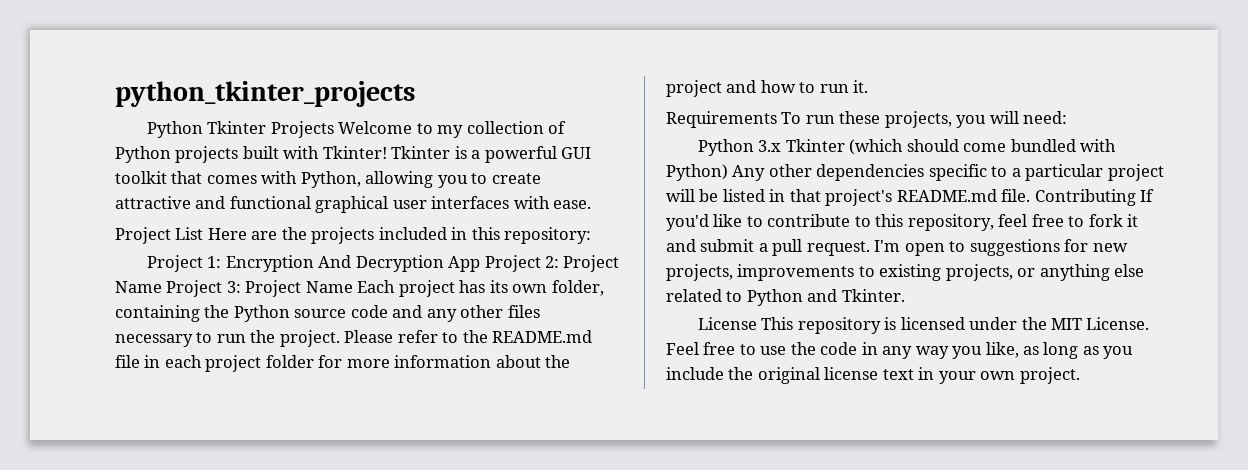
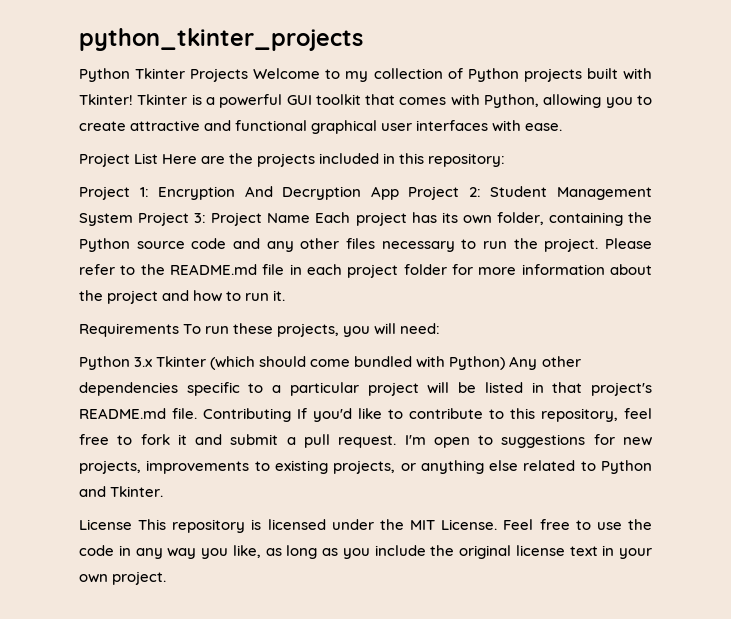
[563,255,620,272] [115,281,162,293] Project Name -> [490,186,652,200] [79,213,133,226] Student Management System

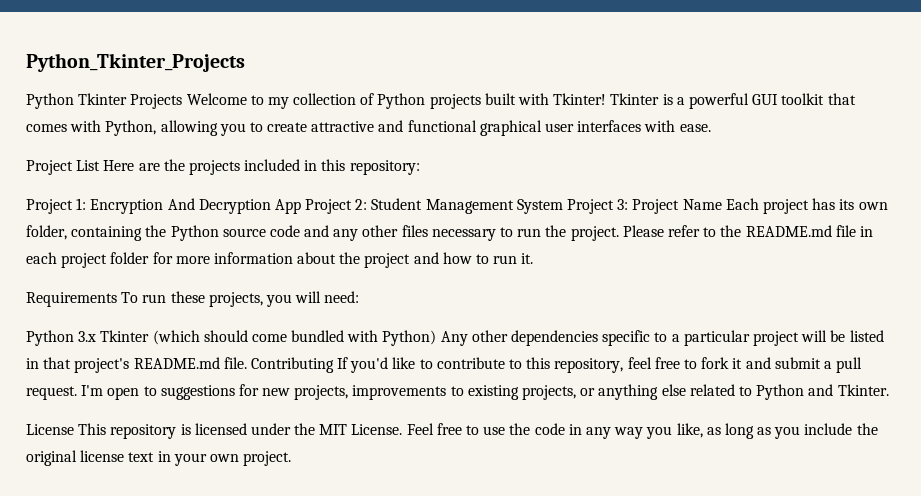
[79,28,363,51] python_tkinter_projects -> [26,53,245,72] Python_Tkinter_Projects

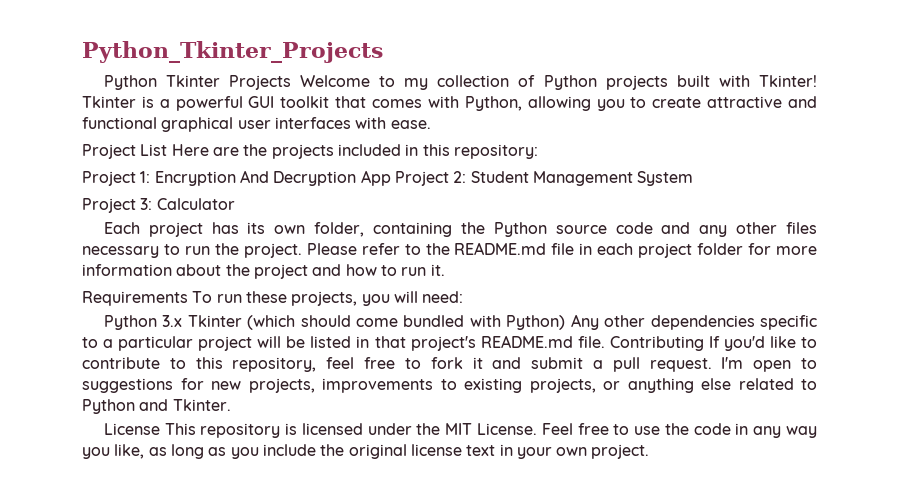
(563, 206) none -> (694, 178) //
[632,199,722,214] Project Name -> [156,198,235,210] Calculator //

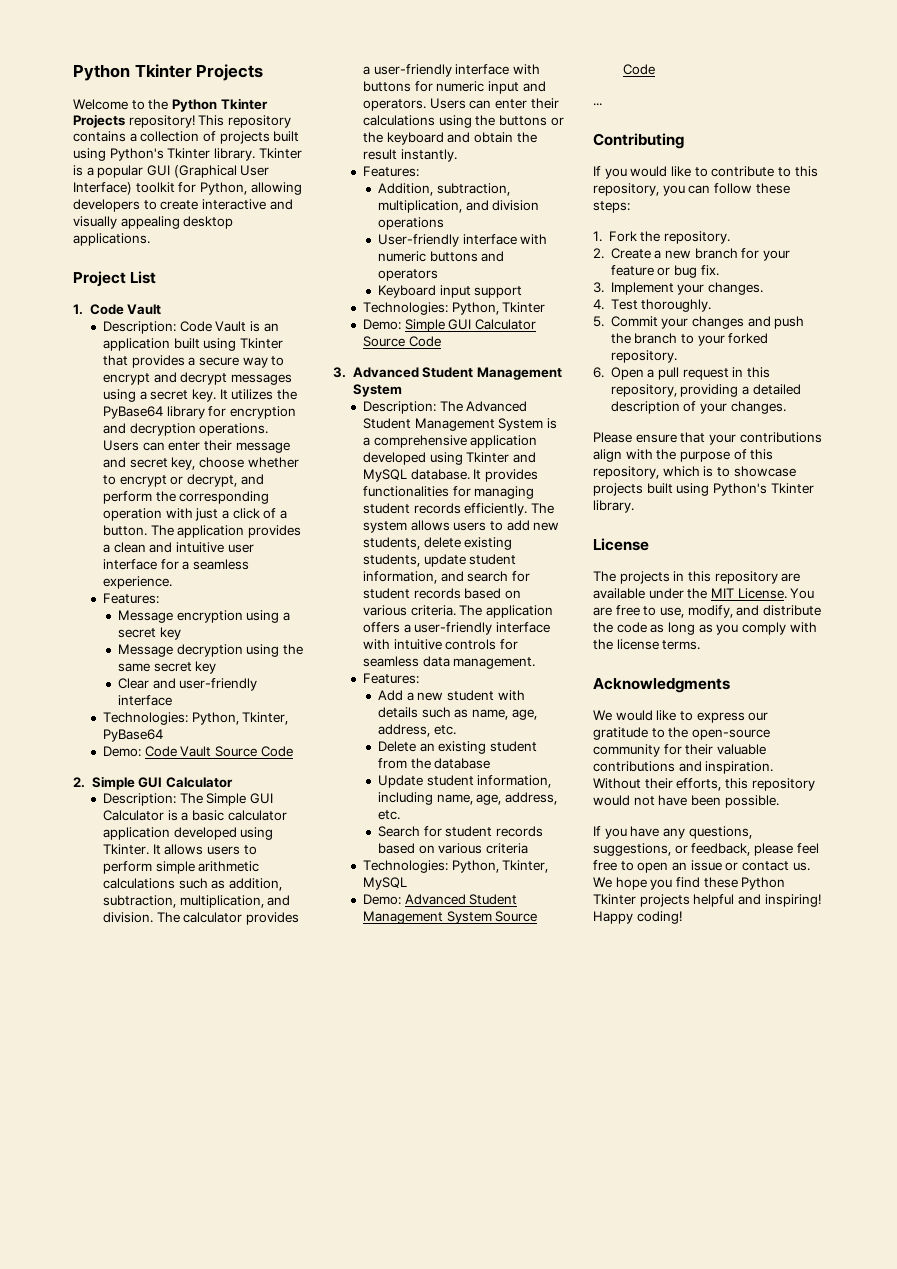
[82,41,383,63] [103,75,291,90] Python_Tkinter_Projects // Python Tkinter Projects -> [73,64,264,81] Python Tkinter Projects //
[404,78,429,90] my -> [148,98,268,112] [73,114,291,128] [73,131,137,142] the Python Tkinter Projects repository! This repository contains a
[543,75,817,90] [82,96,459,111] Python projects built with Tkinter! Tkinter is a powerful GUI toolkit that comes with -> [219,131,300,144] [73,148,302,161] [73,165,270,178] [73,182,197,195] projects built using Python's Tkinter library. Tkinter is a popular GUI (Graphical User Interface) toolkit for
[596,99,625,111] you -> [73,199,140,212] developers
[707,96,818,108] [82,117,431,132] [82,144,538,159] [82,170,694,186] [82,198,235,213] [103,222,817,237] [82,242,817,258] [82,264,445,279] [82,291,464,306] [103,314,818,330] [82,335,765,351] attractive and functional graphical user interfaces with ease. // Project List Here are the projects included in this repository: // Project 1: Encryption And Decryption App Project 2: Student Management System // Project 3: Calculator // Each project has its own folder, containing the Python source code and any other files necessary to run the project. Please refer to the README.md file in each project folder for more information about the project and how to run it. // Requirements To run these projects, you will need: // Python 3.x Tkinter (which should come bundled with Python) Any other dependencies specific to a particular project will be listed in that project's README.md file. Contributing If you'd -> [201,199,293,210] [73,216,234,229] [73,233,150,246] [73,271,157,287] [73,304,162,315] [102,321,279,334] [102,338,283,351] [102,355,285,368] [102,372,292,385] [102,389,297,402] [102,406,296,419] [102,423,269,436] [102,440,290,453] [102,457,299,470] [102,474,264,487] [102,491,270,504] [102,508,287,521] [102,525,301,538] [102,542,254,553] [102,559,249,570] [102,576,172,589] [102,593,159,604] [118,610,290,623] [118,627,181,640] [118,644,303,657] [118,661,217,674] [118,678,258,691] [118,695,173,706] [102,712,289,725] [102,729,163,742] [102,746,293,757] [73,776,234,790] [102,793,273,806] [102,810,287,821] [102,827,274,840] [102,844,257,855] [102,861,260,874] [102,878,282,891] [102,895,291,908] [102,912,299,925] [362,64,540,77] [362,81,546,94] [362,98,559,111] [362,115,564,128] [362,132,537,145] [362,149,457,162] [362,166,419,177] [378,183,510,196] [378,200,540,213] [378,217,445,230] [378,234,548,247] [378,251,505,262] [378,269,439,281] [378,285,523,298] [362,302,546,315] [362,319,536,332] [362,336,441,347] [333,367,563,380] [352,384,402,397] [362,401,528,414] [362,418,557,431] [362,435,538,448] [362,452,536,465] [362,469,538,482] [362,486,535,499] [362,503,554,516] [362,520,560,533] [362,537,513,550] [362,554,517,567] [362,571,530,584] [362,588,521,599] [362,605,553,618] [362,622,550,635] [362,639,518,650] [362,656,536,669] [362,673,419,684] [378,690,525,701] [378,707,537,720] [378,724,456,737] [378,741,537,754] [378,758,491,769] [378,775,552,788] [378,792,557,805] [378,810,401,820] [378,826,543,837] [378,843,528,854] [362,860,549,873] [362,877,407,890] [362,894,518,905] [362,911,538,924] [622,64,655,75] [593,103,602,106] [593,133,684,149] [593,166,668,179] interactive and visually appealing desktop applications. // Project List // 1. Code Vault // Description: Code Vault is an application built using Tkinter that provides a secure way to encrypt and decrypt messages using a secret key. It utilizes the PyBase64 library for encryption and decryption operations. Users can enter their message and secret key, choose whether to encrypt or decrypt, and perform the corresponding operation with just a click of a button. The application provides a clean and intuitive user interface for a seamless experience. // Features: // Message encryption using a secret key // Message decryption using the same secret key // Clear and user-friendly interface // Technologies: Python, Tkinter, PyBase64 // Demo: Code Vault Source Code // 2. Simple GUI Calculator // Description: The Simple GUI Calculator is a basic calculator application developed using Tkinter. It allows users to perform simple arithmetic calculations such as addition, subtraction, multiplication, and division. The calculator provides a user-friendly interface with buttons for numeric input and operators. Users can enter their calculations using the buttons or the keyboard and obtain the result instantly. // Features: // Addition, subtraction, multiplication, and division operations // User-friendly interface with numeric buttons and operators // Keyboard input support // Technologies: Python, Tkinter // Demo: Simple GUI Calculator Source Code // 3. Advanced Student Management System // Description: The Advanced Student Management System is a comprehensive application developed using Tkinter and MySQL database. It provides functionalities for managing student records efficiently. The system allows users to add new students, delete existing students, update student information, and search for student records based on various criteria. The application offers a user-friendly interface with intuitive controls for seamless data management. // Features: // Add a new student with details such as name, age, address, etc. // Delete an existing student from the database // Update student information, including name, age, address, etc. // Search for student records based on various criteria // Technologies: Python, Tkinter, MySQL // Demo: Advanced Student Management System Source Code // ... // Contributing // If you would
[326,357,817,372] [82,378,817,393] [82,399,231,414] [103,423,818,438] [82,444,650,459] feel free to fork it and submit a pull request. I'm open to suggestions for new projects, improvements to existing projects, or anything else related to Python and Tkinter. // License This repository is licensed under the MIT License. Feel free to use the code in any way you like, as long as you include the original license text in your own project. -> [662,183,790,196] [593,201,630,213] [593,231,731,244] [593,248,790,261] [610,265,719,278] [593,282,764,295] [593,299,712,312] [593,316,805,329] [610,333,769,346] [610,350,677,363] [593,367,770,380] [610,384,801,397] [610,401,786,414] [593,432,822,445] [593,449,774,462] [593,466,796,479] [593,483,814,496] [593,500,634,513] [593,538,649,551] [593,571,801,584] [593,588,815,599] [593,605,821,618] [593,622,817,635] [593,639,701,650] [593,678,730,693] [593,710,769,723] [593,727,770,740] [593,744,766,757] [593,761,774,774] [593,778,815,791] [593,795,779,808] [593,826,752,839] [593,843,819,856] [593,860,810,873] [593,877,786,890] [593,894,821,907] [593,911,682,924] you can follow these steps: // 1. Fork the repository. // 2. Create a new branch for your feature or bug fix. // 3. Implement your changes. // 4. Test thoroughly. // 5. Commit your changes and push the branch to your forked repository. // 6. Open a pull request in this repository, providing a detailed description of your changes. // Please ensure that your contributions align with the purpose of this repository, which is to showcase projects built using Python's Tkinter library. // License // The projects in this repository are available under the MIT License. You are free to use, modify, and distribute the code as long as you comply with the license terms. // Acknowledgments // We would like to express our gratitude to the open-source community for their valuable contributions and inspiration. Without their efforts, this repository would not have been possible. // If you have any questions, suggestions, or feedback, please feel free to open an issue or contact us. We hope you find these Python Tkinter projects helpful and inspiring! Happy coding!

